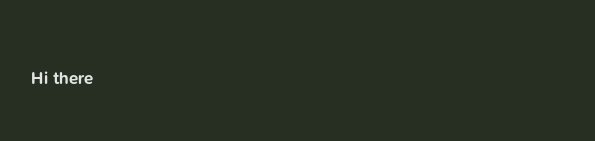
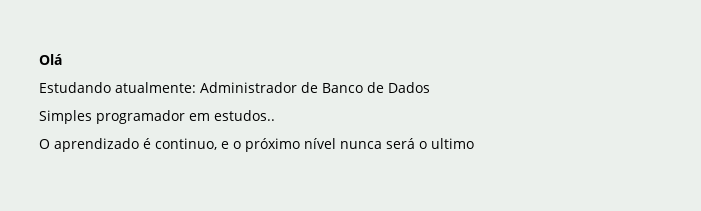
[31,71,93,85] Hi there -> [39,54,62,65] [39,82,430,93] [39,110,275,124] [39,138,474,152] Olá // Estudando atualmente: Administrador de Banco de Dados // Simples programador em estudos.. // O aprendizado é continuo, e o próximo nível nunca será o ultimo

